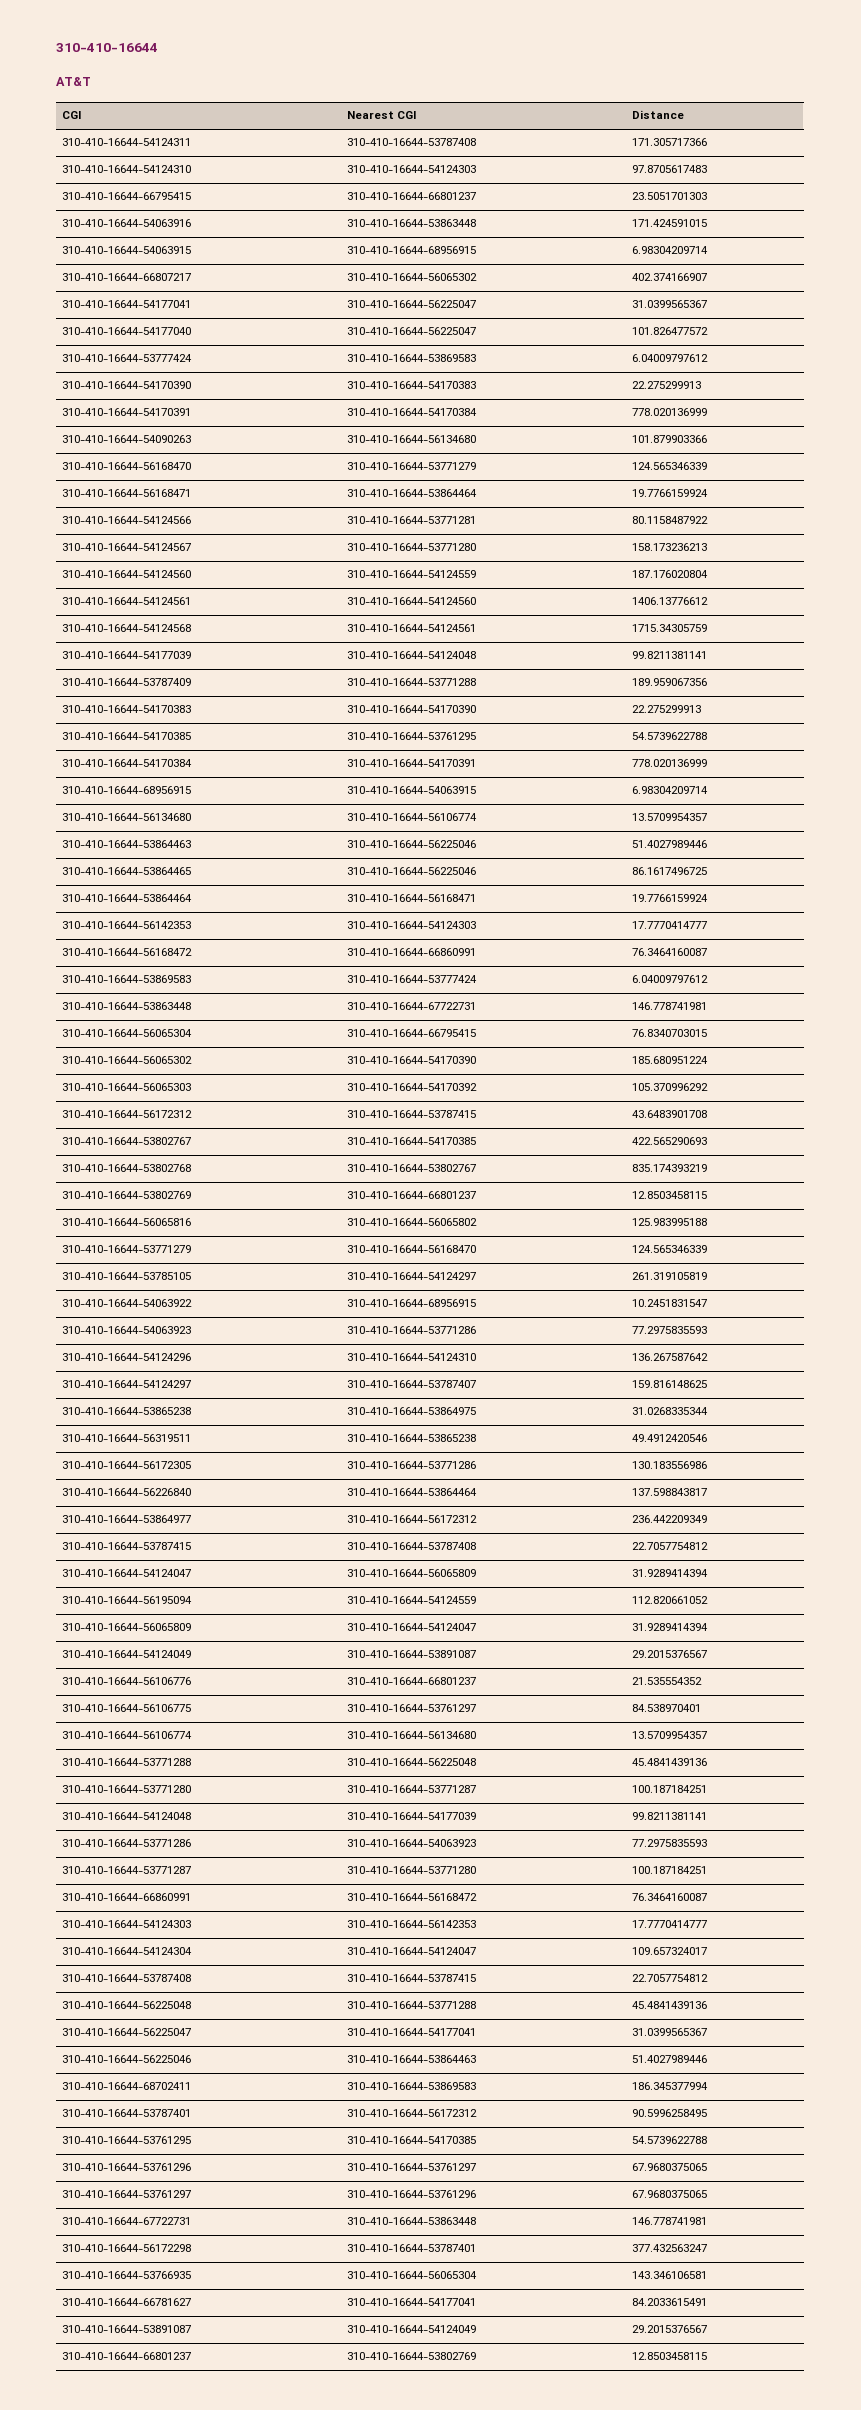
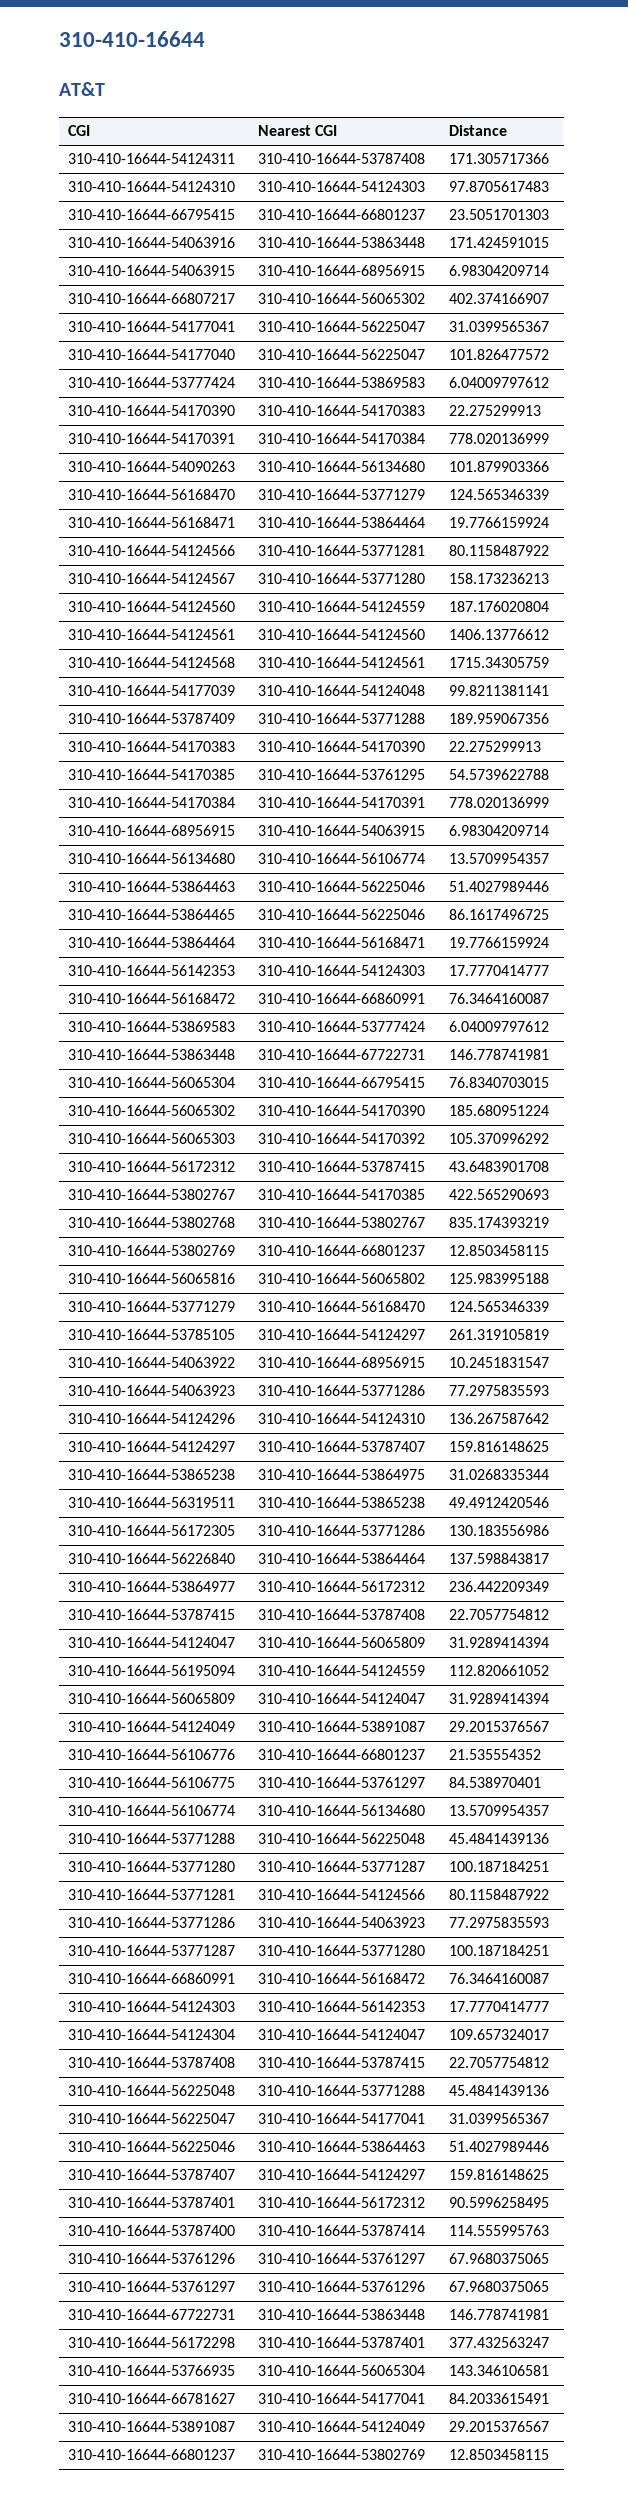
[62,1812,192,1820] [347,1812,477,1820] [632,1812,708,1820] 310-410-16644-54124048 | 310-410-16644-54177039 | 99.8211381141 -> [67,1889,235,1900] [257,1889,425,1900] [448,1889,549,1900] 310-410-16644-53771281 | 310-410-16644-54124566 | 80.1158487922
[62,2082,192,2090] [347,2082,477,2090] [632,2082,709,2090] 310-410-16644-68702411 | 310-410-16644-53869583 | 186.345377994 -> [67,2169,235,2180] [257,2169,425,2180] [448,2169,549,2180] 310-410-16644-53787407 | 310-410-16644-54124297 | 159.816148625
[62,2136,192,2144] [347,2136,477,2144] [632,2136,708,2144] 310-410-16644-53761295 | 310-410-16644-54170385 | 54.5739622788 -> [67,2225,235,2236] [257,2225,425,2236] [448,2225,549,2236] 310-410-16644-53787400 | 310-410-16644-53787414 | 114.555995763

